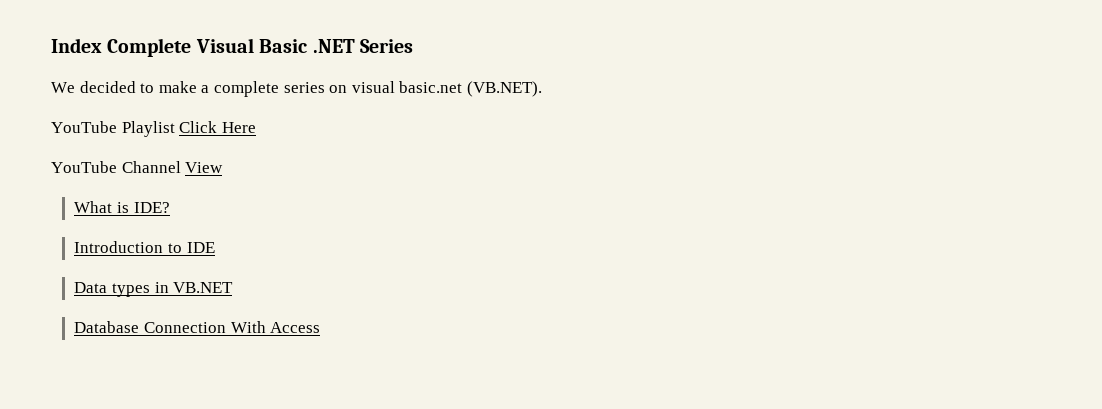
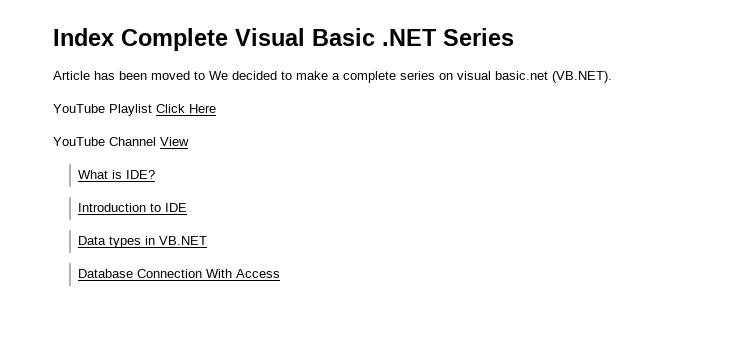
(413, 46) none -> [53,71,205,80] Article has been moved to

